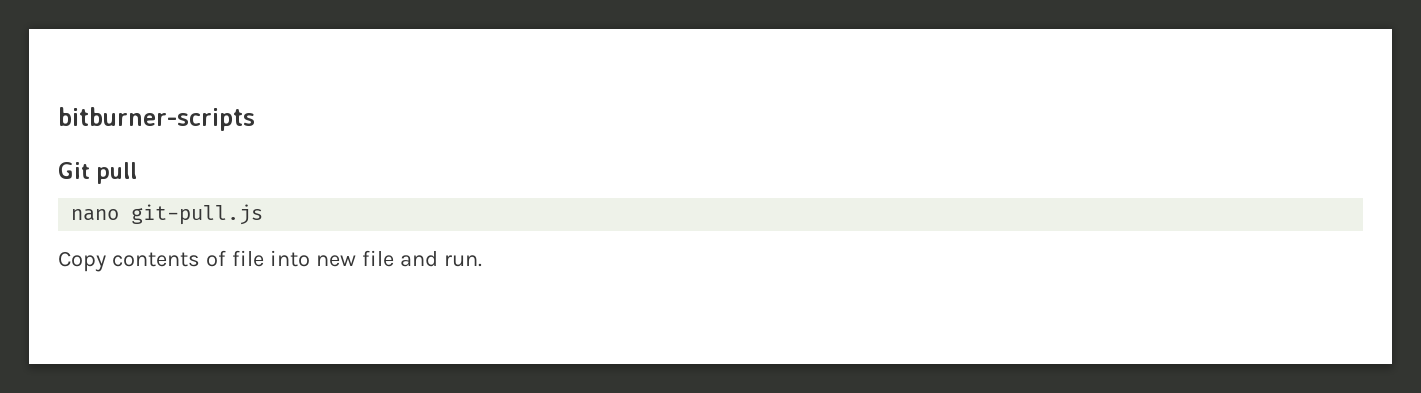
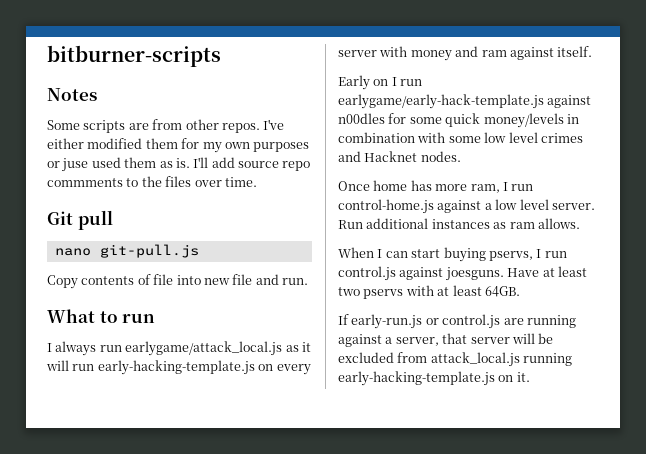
(255, 119) none -> [47,88,97,101] [47,119,285,133] [47,138,310,153] [47,157,311,172] [47,176,257,187] // Notes // Some scripts are from other repos. I've either modified them for my own purposes or juse used them as is. I'll add source repo commments to the files over time.
(482, 261) none -> [47,309,156,323] [47,341,311,356] [46,360,311,375] [338,46,593,61] [338,75,423,90] [338,94,592,109] [338,113,579,128] [338,132,583,143] [338,151,461,162] [338,180,534,193] [338,199,595,214] [338,218,580,229] [338,247,567,262] [338,266,587,281] [338,285,520,299] [338,314,576,329] [338,333,554,347] [338,352,573,367] [338,371,530,386] // What to run // I always run earlygame/attack_local.js as it will run early-hacking-template.js on every server with money and ram against itself. // Early on I run earlygame/early-hack-template.js against n00dles for some quick money/levels in combination with some low level crimes and Hacknet nodes. // Once home has more ram, I run control-home.js against a low level server. Run additional instances as ram allows. // When I can start buying pservs, I run control.js against joesguns. Have at least two pservs with at least 64GB. // If early-run.js or control.js are running against a server, that server will be excluded from attack_local.js running early-hacking-template.js on it.

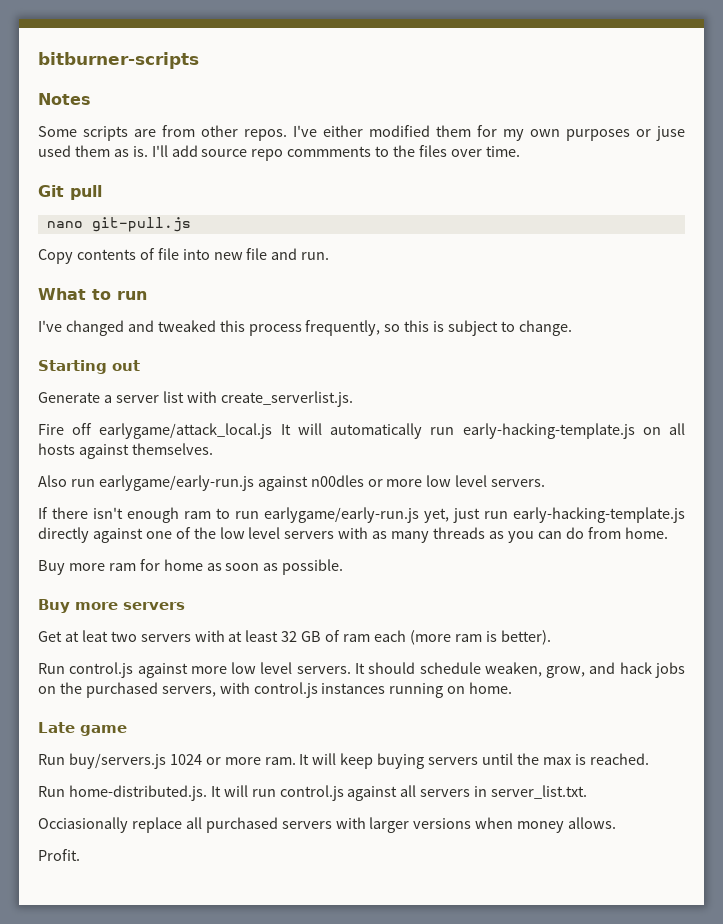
[47,341,311,356] [46,360,311,375] [338,46,593,61] [338,75,423,90] [338,94,592,109] [338,113,579,128] [338,132,583,143] [338,151,461,162] [338,180,534,193] [338,199,595,214] [338,218,580,229] [338,247,567,262] [338,266,587,281] [338,285,520,299] [338,314,576,329] [338,333,554,347] [338,352,573,367] [338,371,530,386] I always run earlygame/attack_local.js as it will run early-hacking-template.js on every server with money and ram against itself. // Early on I run earlygame/early-hack-template.js against n00dles for some quick money/levels in combination with some low level crimes and Hacknet nodes. // Once home has more ram, I run control-home.js against a low level server. Run additional instances as ram allows. // When I can start buying pservs, I run control.js against joesguns. Have at least two pservs with at least 64GB. // If early-run.js or control.js are running against a server, that server will be excluded from attack_local.js running early-hacking-template.js on it. -> [38,320,572,336] [38,360,140,374] [38,391,353,407] [38,423,685,439] [38,443,213,459] [38,475,546,491] [38,507,685,523] [38,527,668,543] [38,559,344,575] [38,599,185,613] [38,630,551,645] [38,662,686,678] [38,682,513,698] [38,722,127,736] [38,753,649,769] [38,785,588,801] [38,817,617,833] [38,849,80,861] I've changed and tweaked this process frequently, so this is subject to change. // Starting out // Generate a server list with create_serverlist.js. // Fire off earlygame/attack_local.js It will automatically run early-hacking-template.js on all hosts against themselves. // Also run earlygame/early-run.js against n00dles or more low level servers. // If there isn't enough ram to run earlygame/early-run.js yet, just run early-hacking-template.js directly against one of the low level servers with as many threads as you can do from home. // Buy more ram for home as soon as possible. // Buy more servers // Get at leat two servers with at least 32 GB of ram each (more ram is better). // Run control.js against more low level servers. It should schedule weaken, grow, and hack jobs on the purchased servers, with control.js instances running on home. // Late game // Run buy/servers.js 1024 or more ram. It will keep buying servers until the max is reached. // Run home-distributed.js. It will run control.js against all servers in server_list.txt. // Occiasionally replace all purchased servers with larger versions when money allows. // Profit.

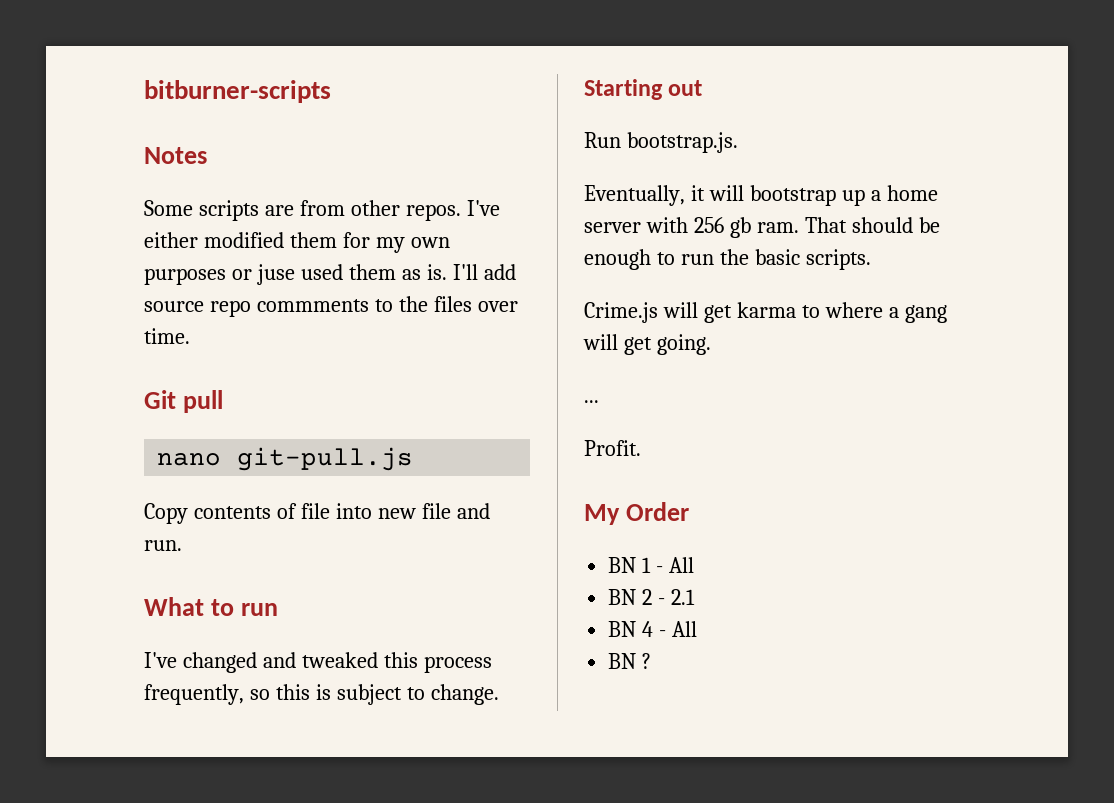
[38,391,353,407] [38,423,685,439] [38,443,213,459] [38,475,546,491] [38,507,685,523] [38,527,668,543] [38,559,344,575] [38,599,185,613] [38,630,551,645] [38,662,686,678] [38,682,513,698] [38,722,127,736] [38,753,649,769] [38,785,588,801] [38,817,617,833] [38,849,80,861] Generate a server list with create_serverlist.js. // Fire off earlygame/attack_local.js It will automatically run early-hacking-template.js on all hosts against themselves. // Also run earlygame/early-run.js against n00dles or more low level servers. // If there isn't enough ram to run earlygame/early-run.js yet, just run early-hacking-template.js directly against one of the low level servers with as many threads as you can do from home. // Buy more ram for home as soon as possible. // Buy more servers // Get at leat two servers with at least 32 GB of ram each (more ram is better). // Run control.js against more low level servers. It should schedule weaken, grow, and hack jobs on the purchased servers, with control.js instances running on home. // Late game // Run buy/servers.js 1024 or more ram. It will keep buying servers until the max is reached. // Run home-distributed.js. It will run control.js against all servers in server_list.txt. // Occiasionally replace all purchased servers with larger versions when money allows. // Profit. -> [584,132,738,153] [584,185,938,206] [584,217,940,238] [584,249,871,270] [584,302,947,323] [583,334,711,355] [584,400,599,403] [584,440,641,456] [584,502,689,525] [608,557,695,573] [608,589,696,605] [608,621,698,637] [608,653,652,669] Run bootstrap.js. // Eventually, it will bootstrap up a home server with 256 gb ram. That should be enough to run the basic scripts. // Crime.js will get karma to where a gang will get going. // ... // Profit. // My Order // BN 1 - All // BN 2 - 2.1 // BN 4 - All // BN ?

